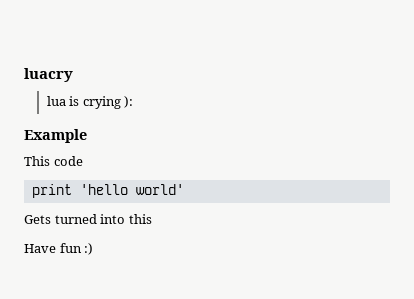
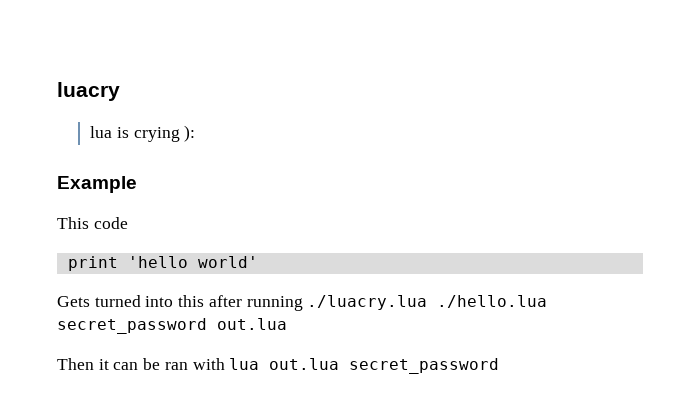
[24,243,94,255] // Have fun :) -> [208,295,548,311] [57,318,287,334] [57,358,500,374] after running ./luacry.lua ./hello.lua secret_password out.lua // Then it can be ran with lua out.lua secret_password

